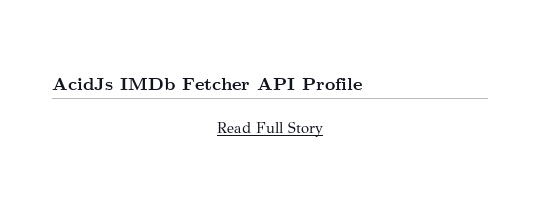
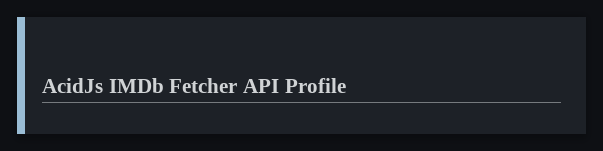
[217,121,323,137] // Read Full Story -> (346, 85) none

